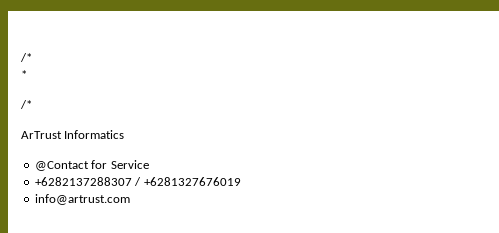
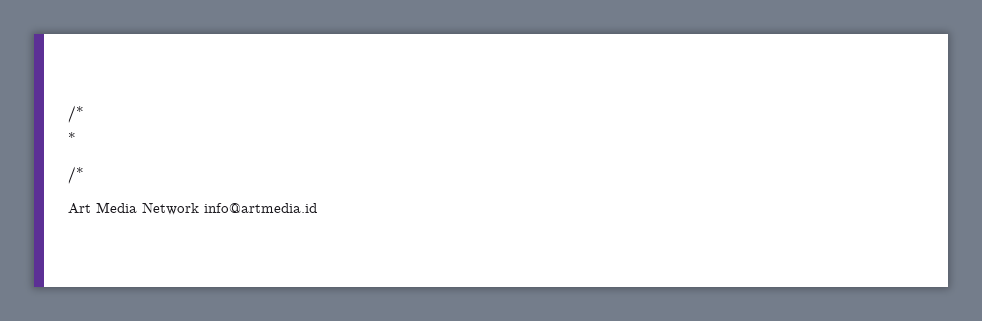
[21,130,125,139] [34,160,149,171] [34,177,241,186] [34,194,130,205] ArTrust Informatics // @Contact for Service // +6282137288307 / +6281327676019 // info@artrust.com -> [68,202,317,215] Art Media Network info@artmedia.id

